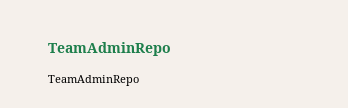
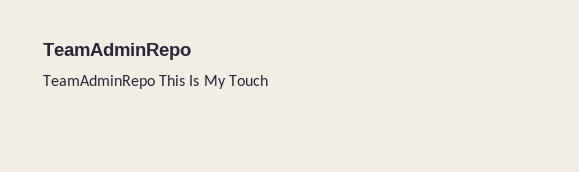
(139, 80) none -> [159,75,268,89] This Is My Touch

